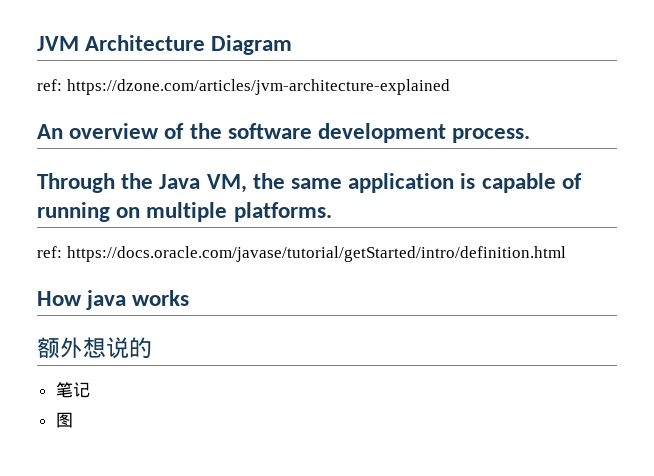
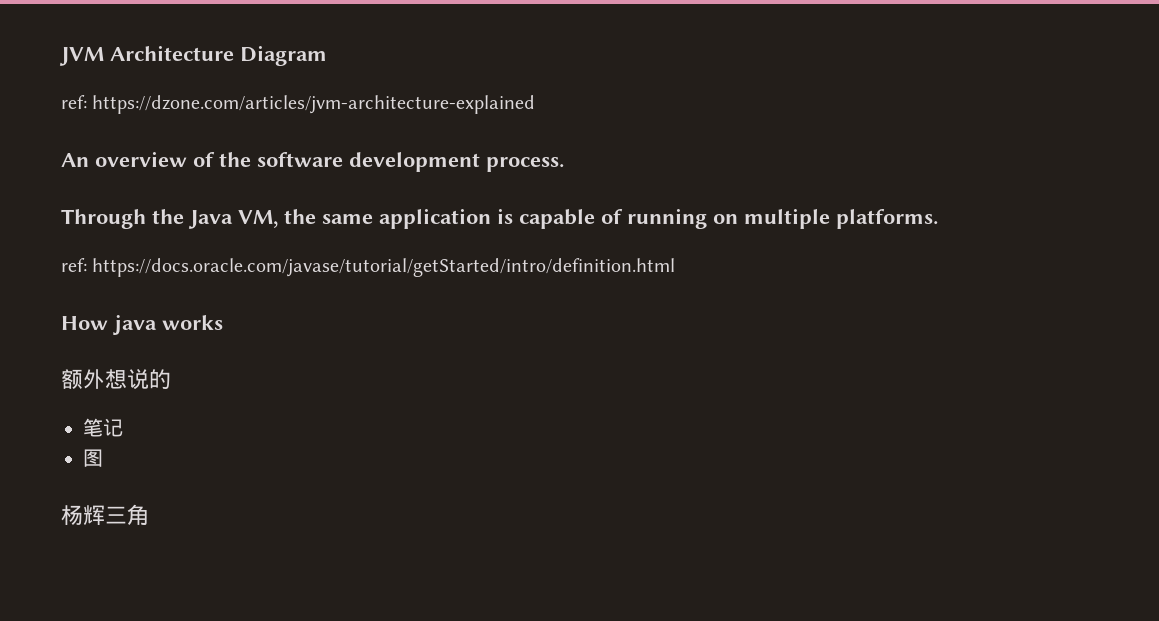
(73, 420) none -> [61,504,149,526] // 杨辉三角

